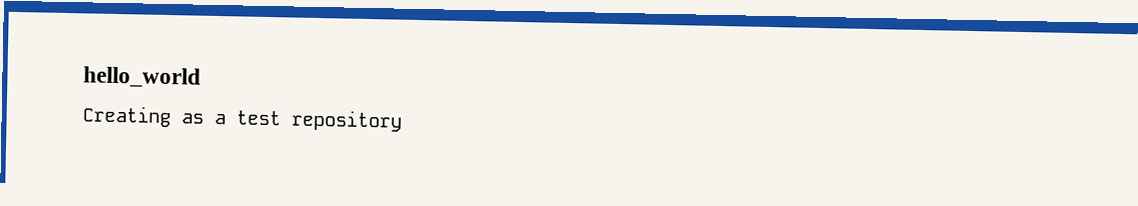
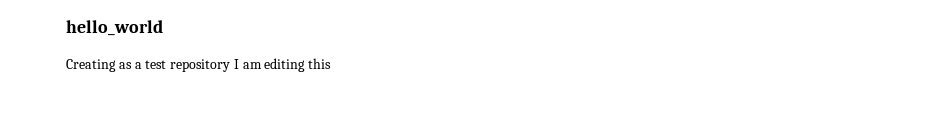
(402, 120) none -> [233,58,332,72] I am editing this

